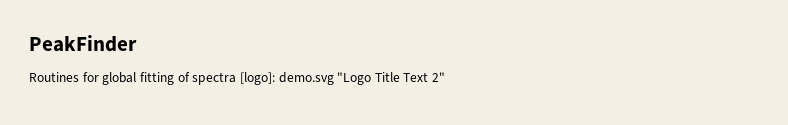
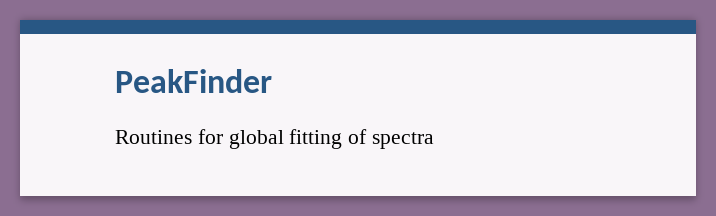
[239,72,446,85] [logo]: demo.svg "Logo Title Text 2" -> (435, 140) none

